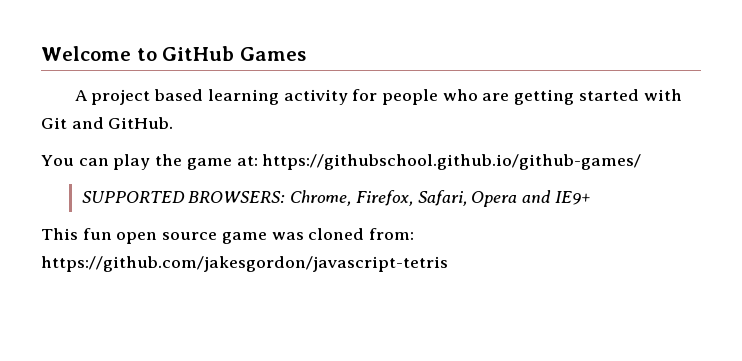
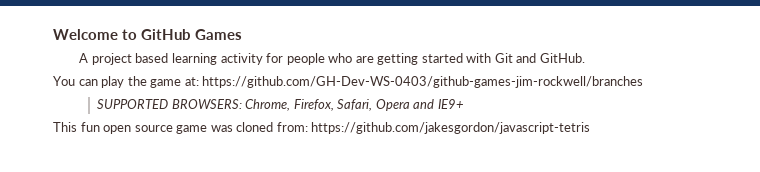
[262,154,642,170] https://githubschool.github.io/github-games/ -> [202,76,644,88] https://github.com/GH-Dev-WS-0403/github-games-jim-rockwell/branches

